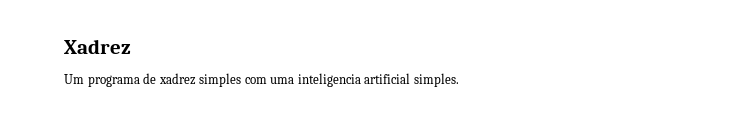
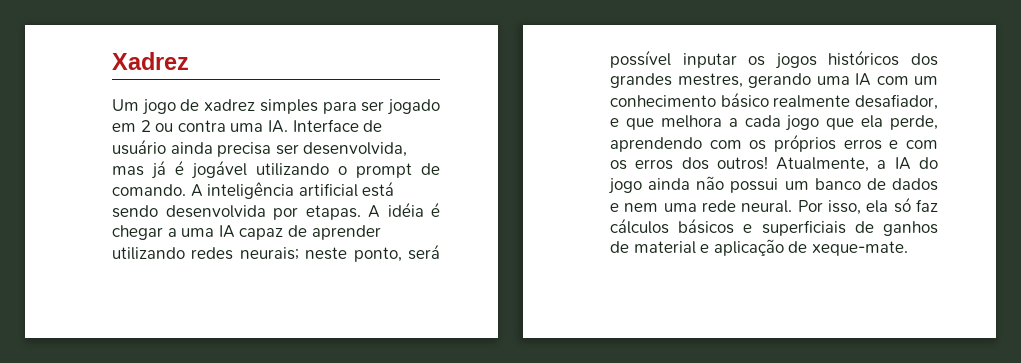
[87,75,140,87] programa -> [141,99,176,115] jogo
[244,73,459,87] com uma inteligencia artificial simples. -> [322,99,441,115] [112,119,383,133] [112,139,408,157] [112,160,440,179] [112,181,395,199] [112,202,440,220] [112,225,381,240] [112,244,440,262] [610,50,938,69] [610,73,938,88] [610,92,938,110] [610,115,938,131] [610,134,938,152] [610,156,938,172] [608,176,938,194] [610,197,938,215] [610,218,938,236] [610,239,908,256] para ser jogado em 2 ou contra uma IA. Interface de usuário ainda precisa ser desenvolvida, mas já é jogável utilizando o prompt de comando. A inteligência artificial está sendo desenvolvida por etapas. A idéia é chegar a uma IA capaz de aprender utilizando redes neurais; neste ponto, será possível inputar os jogos históricos dos grandes mestres, gerando uma IA com um conhecimento básico realmente desafiador, e que melhora a cada jogo que ela perde, aprendendo com os próprios erros e com os erros dos outros! Atualmente, a IA do jogo ainda não possui um banco de dados e nem uma rede neural. Por isso, ela só faz cálculos básicos e superficiais de ganhos de material e aplicação de xeque-mate.

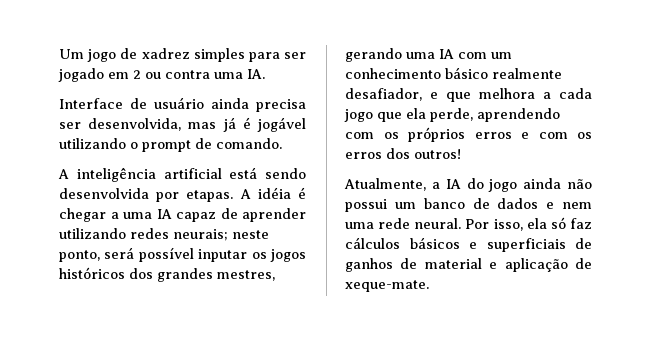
[112,52,189,70] Xadrez // -> (59, 54) none
(288, 126) none -> (265, 74) //
(186, 190) none -> (282, 143) //
(768, 163) none -> (461, 154) //

